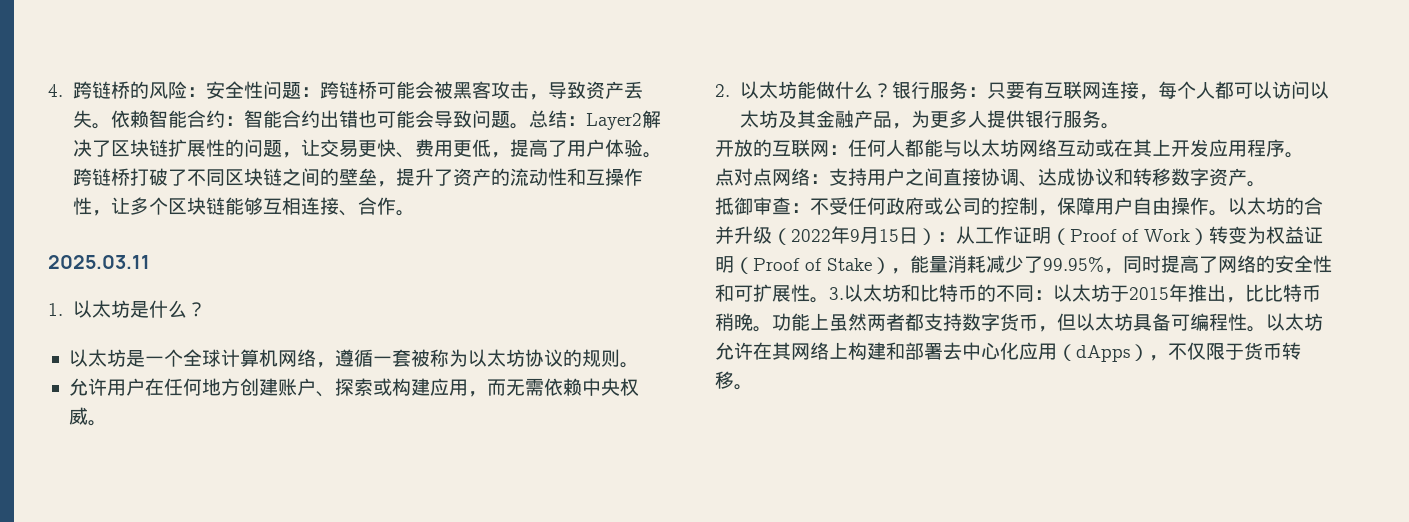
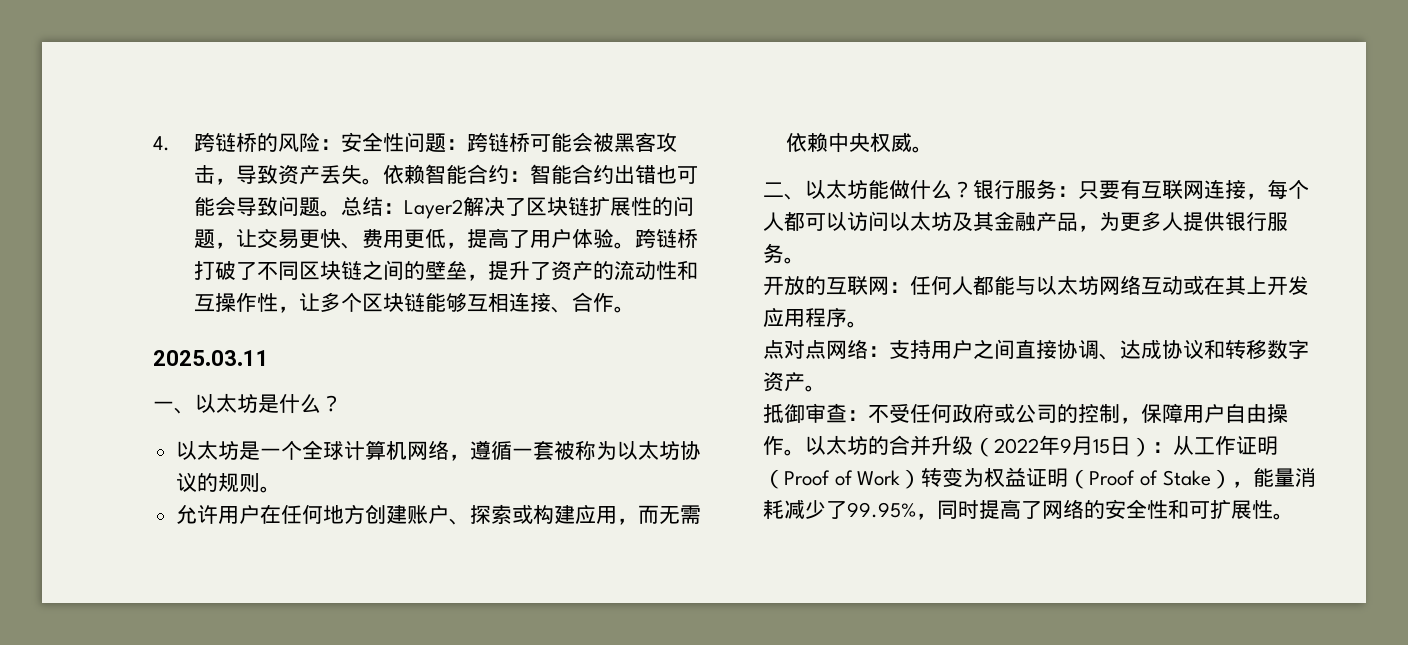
[48,303,63,316] 1. -> [153,401,195,414] 一、
[715,84,730,97] 2. -> [763,182,805,200] 二、
[829,284,1321,303] [715,313,1323,332] [715,342,1301,362] [715,371,753,390] 3.以太坊和比特币的不同：以太坊于2015年推出，比比特币稍晚。功能上虽然两者都支持数字货币，但以太坊具备可编程性。以太坊允许在其网络上构建和部署去中心化应用（dApps），不仅限于货币转移。 -> (1294, 516) none

